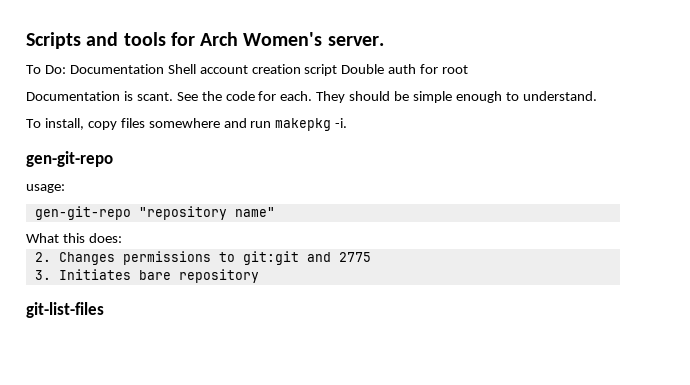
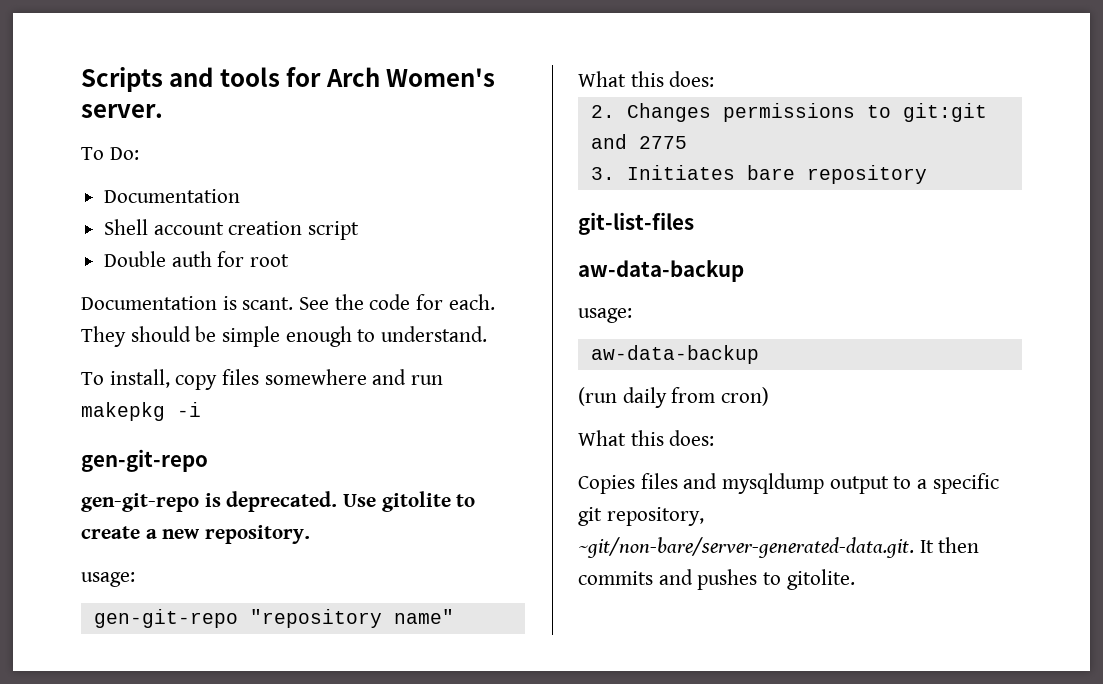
[69,64,164,74] Documentation -> [104,189,241,203] // Documentation //
(338, 70) none -> (360, 230) //
[335,118,348,128] [26,151,113,167] -i. // gen-git-repo -> [177,402,201,417] [81,449,208,472] [81,491,476,512] [81,525,311,544] -i // gen-git-repo // gen-git-repo is deprecated. Use gitolite to create a new repository.
(104, 310) none -> [578,260,744,282] [578,308,632,323] [590,345,759,364] [578,387,770,408] [578,430,715,446] [578,473,999,494] [578,507,704,526] [578,537,980,558] [578,569,855,590] // aw-data-backup // usage: // aw-data-backup // (run daily from cron) // What this does: // Copies files and mysqldump output to a specific git repository, ~git/non-bare/server-generated-data.git. It then commits and pushes to gitolite.

